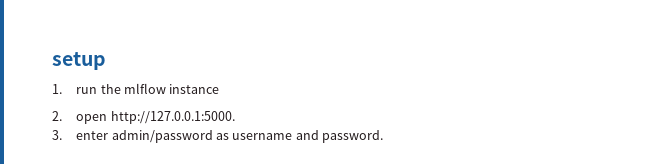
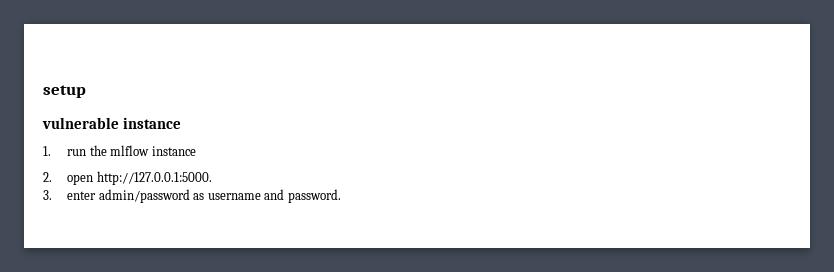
(106, 61) none -> [42,117,182,129] // vulnerable instance

